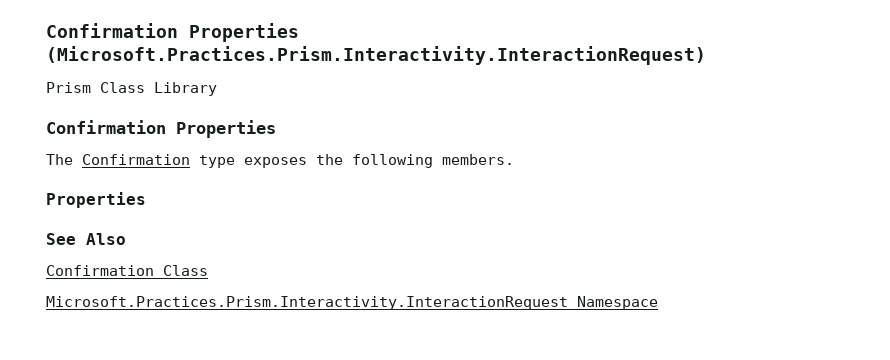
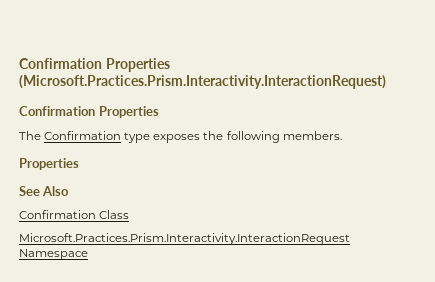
[46,82,217,96] // Prism Class Library -> (386, 82) none

